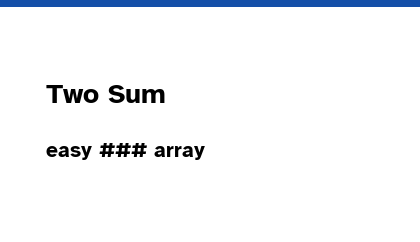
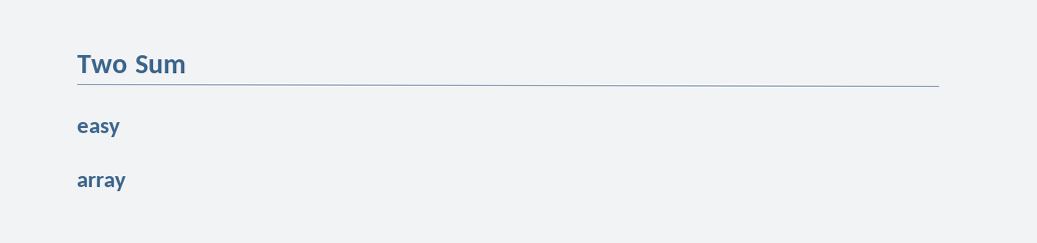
[99,143,147,157] ### -> (120, 129) //

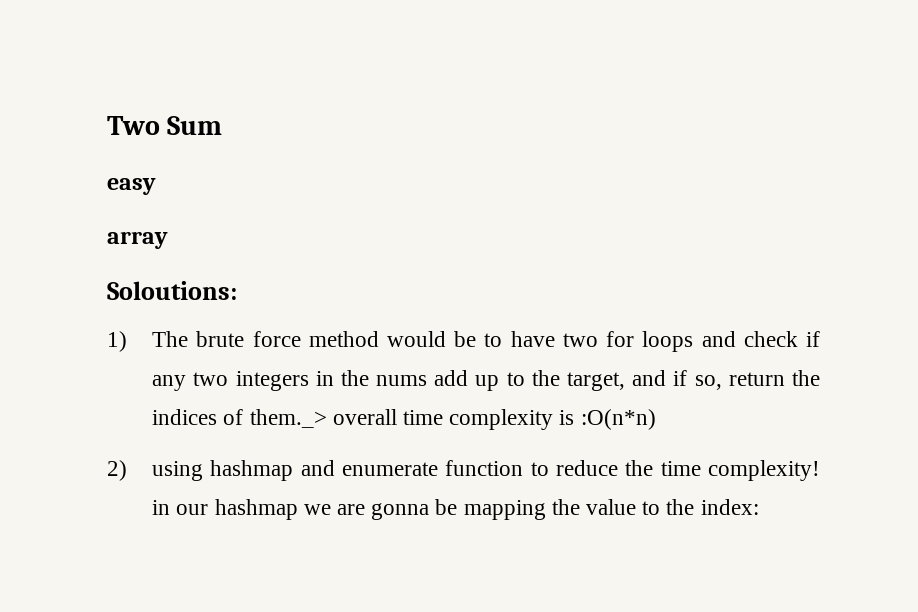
(126, 183) none -> [107,281,237,300] [107,331,820,352] [152,370,820,391] [152,409,656,430] [107,460,820,481] [152,499,759,520] // Soloutions: // 1) The brute force method would be to have two for loops and check if any two integers in the nums add up to the target, and if so, return the indices of them._> overall time complexity is :O(n*n) // 2) using hashmap and enumerate function to reduce the time complexity! in our hashmap we are gonna be mapping the value to the index:

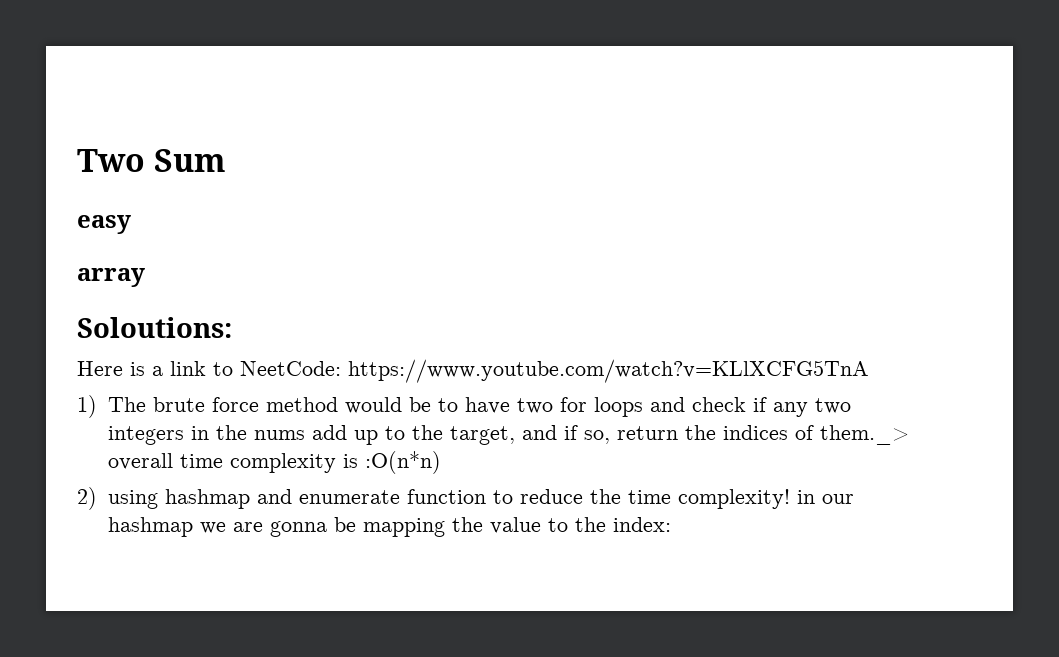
(237, 290) none -> [77,359,869,383] // Here is a link to NeetCode: https://www.youtube.com/watch?v=KLlXCFG5TnA

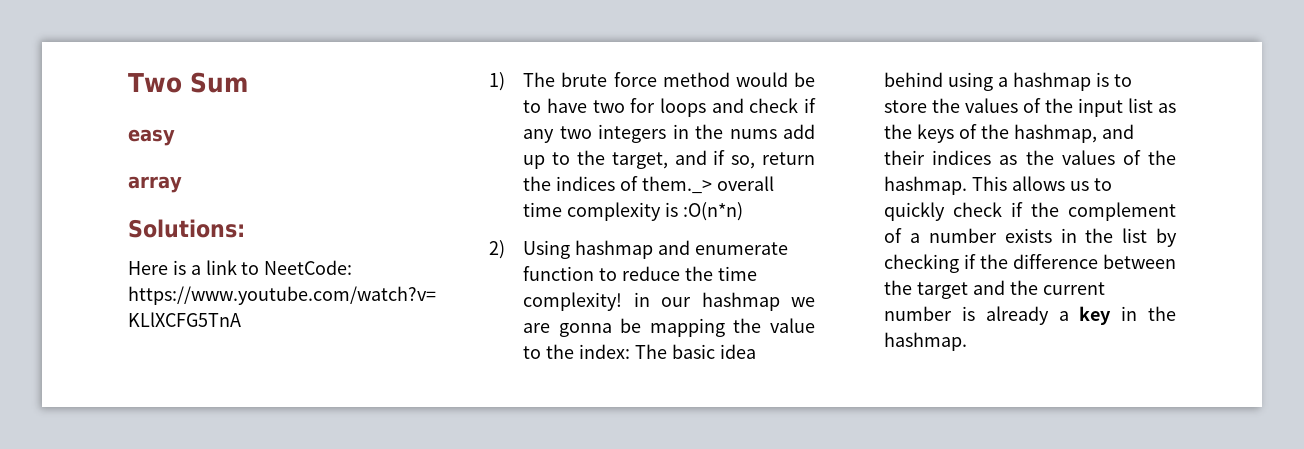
[77,317,232,338] Soloutions: -> [128,219,245,238] Solutions:
[107,490,158,509] using -> [523,240,571,259] Using
(671, 524) none -> [634,344,756,359] [884,72,1132,91] [884,98,1176,117] [884,124,1134,143] [884,150,1176,165] [884,176,1112,195] [884,202,1176,221] [884,228,1177,247] [884,254,1176,273] [884,280,1105,299] [884,306,1176,325] [884,332,968,351] The basic idea behind using a hashmap is to store the values of the input list as the keys of the hashmap, and their indices as the values of the hashmap. This allows us to quickly check if the complement of a number exists in the list by checking if the difference between the target and the current number is already a key in the hashmap.

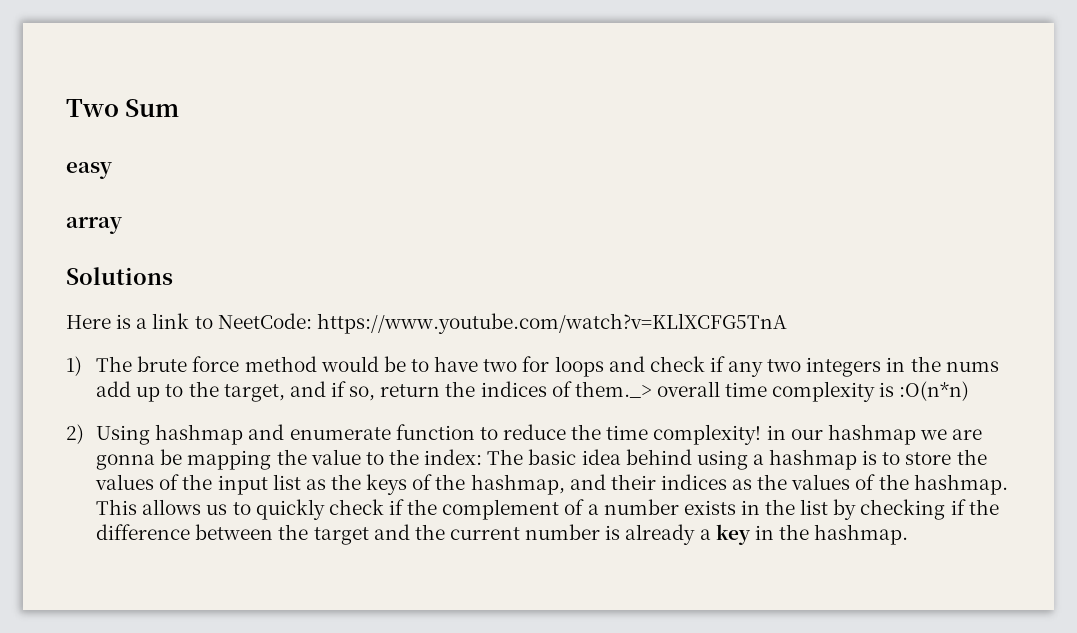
[128,219,245,238] Solutions: -> [66,267,173,285] Solutions

